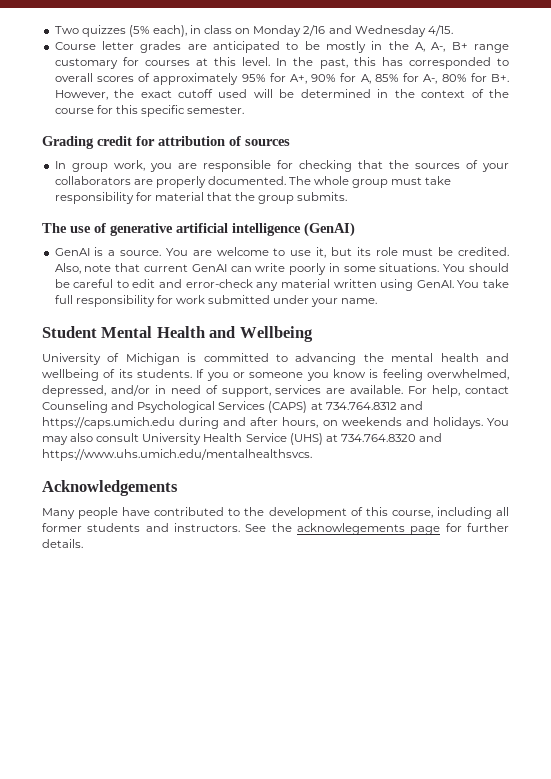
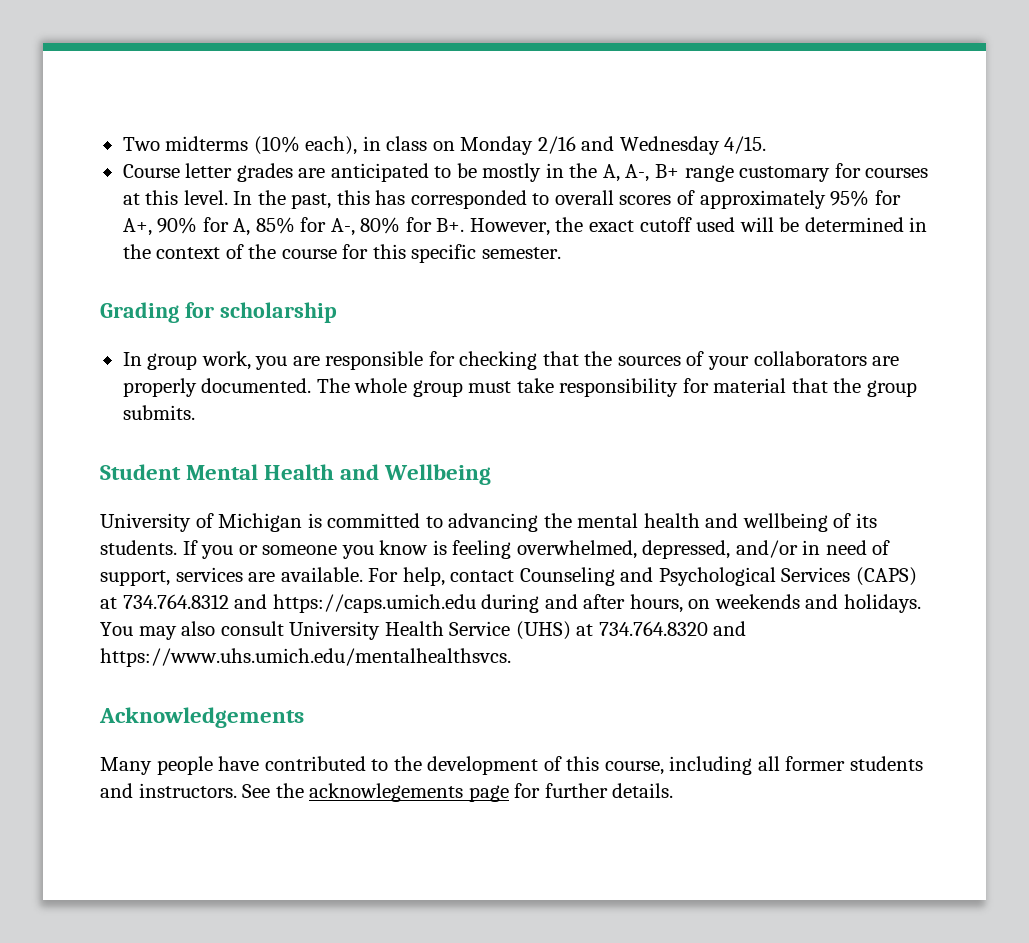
[81,25,150,37] quizzes (5% -> [165,136,300,155] midterms (10%
[97,136,290,146] credit for attribution of sources -> [184,302,337,323] for scholarship
[42,222,355,237] [54,247,509,258] [54,263,509,275] [54,279,510,291] [54,295,378,307] // The use of generative artificial intelligence (GenAI) // GenAI is a source. You are welcome to use it, but its role must be credited. Also, note that current GenAI can write poorly in some situations. You should be careful to edit and error-check any material written using GenAI. You take full responsibility for work submitted under your name. -> (195, 412) none

